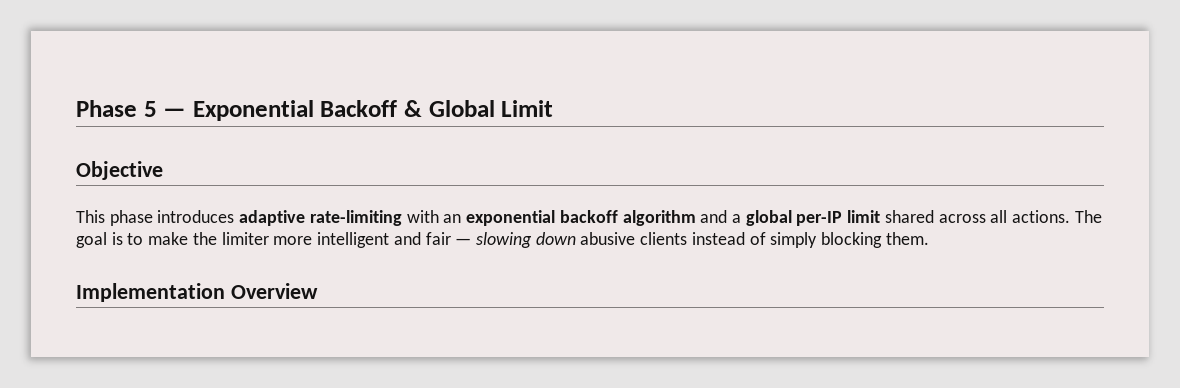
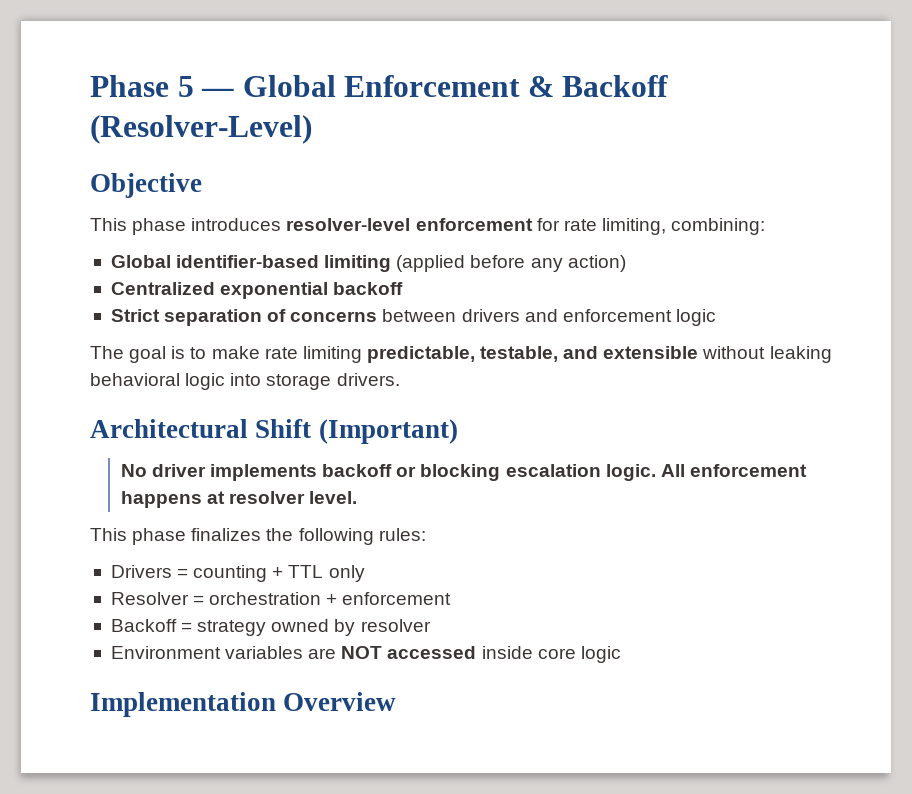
[192,100,554,121] Exponential Backoff & Global Limit -> [242,75,669,97] [90,115,312,144] Global Enforcement & Backoff (Resolver-Level)
[239,210,1071,226] adaptive rate-limiting with an exponential backoff algorithm and a global per-IP limit shared across all actions. -> [286,218,766,235] [110,255,626,272] [110,282,404,299] [110,309,716,326] resolver-level enforcement for rate limiting, combining: // Global identifier-based limiting (applied before any action) // Centralized exponential backoff // Strict separation of concerns between drivers and enforcement logic //
[192,232,929,248] the limiter more intelligent and fair — slowing down abusive clients instead of simply blocking them. -> [264,346,832,363] [90,373,400,390] [90,419,458,444] [120,464,807,481] [120,491,358,508] [90,528,426,545] [110,565,365,582] [110,592,452,605] [110,619,431,636] [110,646,621,663] rate limiting predictable, testable, and extensible without leaking behavioral logic into storage drivers. // Architectural Shift (Important) // No driver implements backoff or blocking escalation logic. All enforcement happens at resolver level. // This phase finalizes the following rules: // Drivers = counting + TTL only // Resolver = orchestration + enforcement // Backoff = strategy owned by resolver // Environment variables are NOT accessed inside core logic

